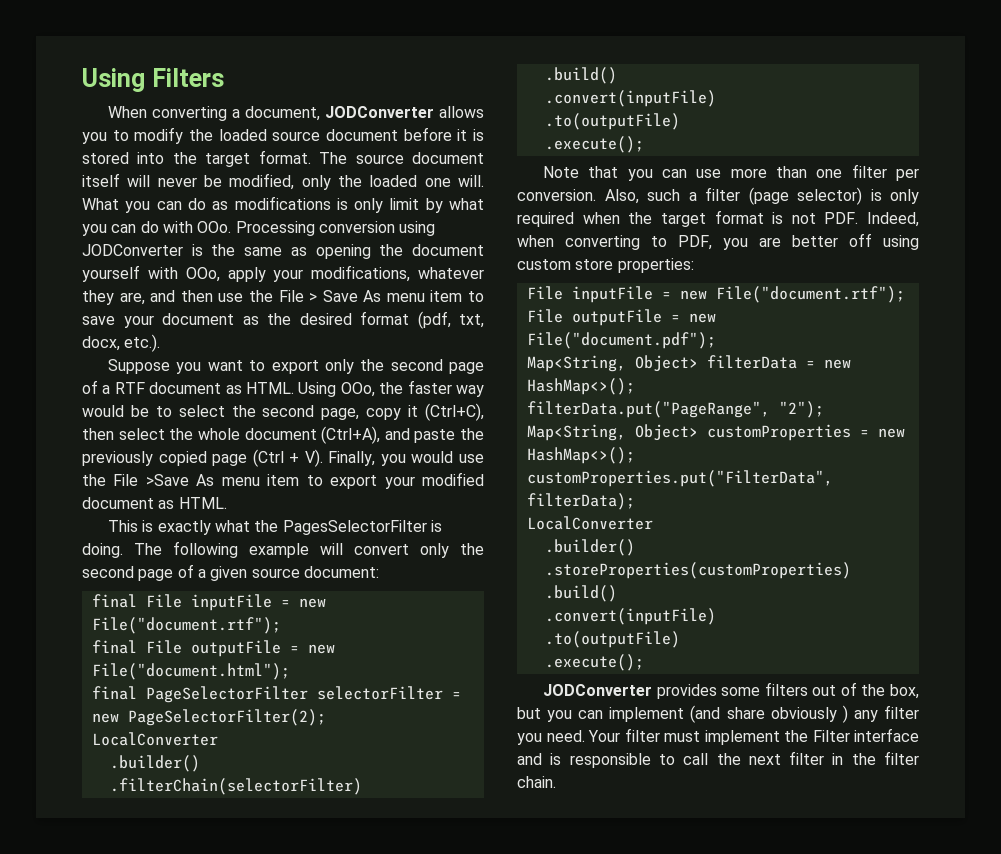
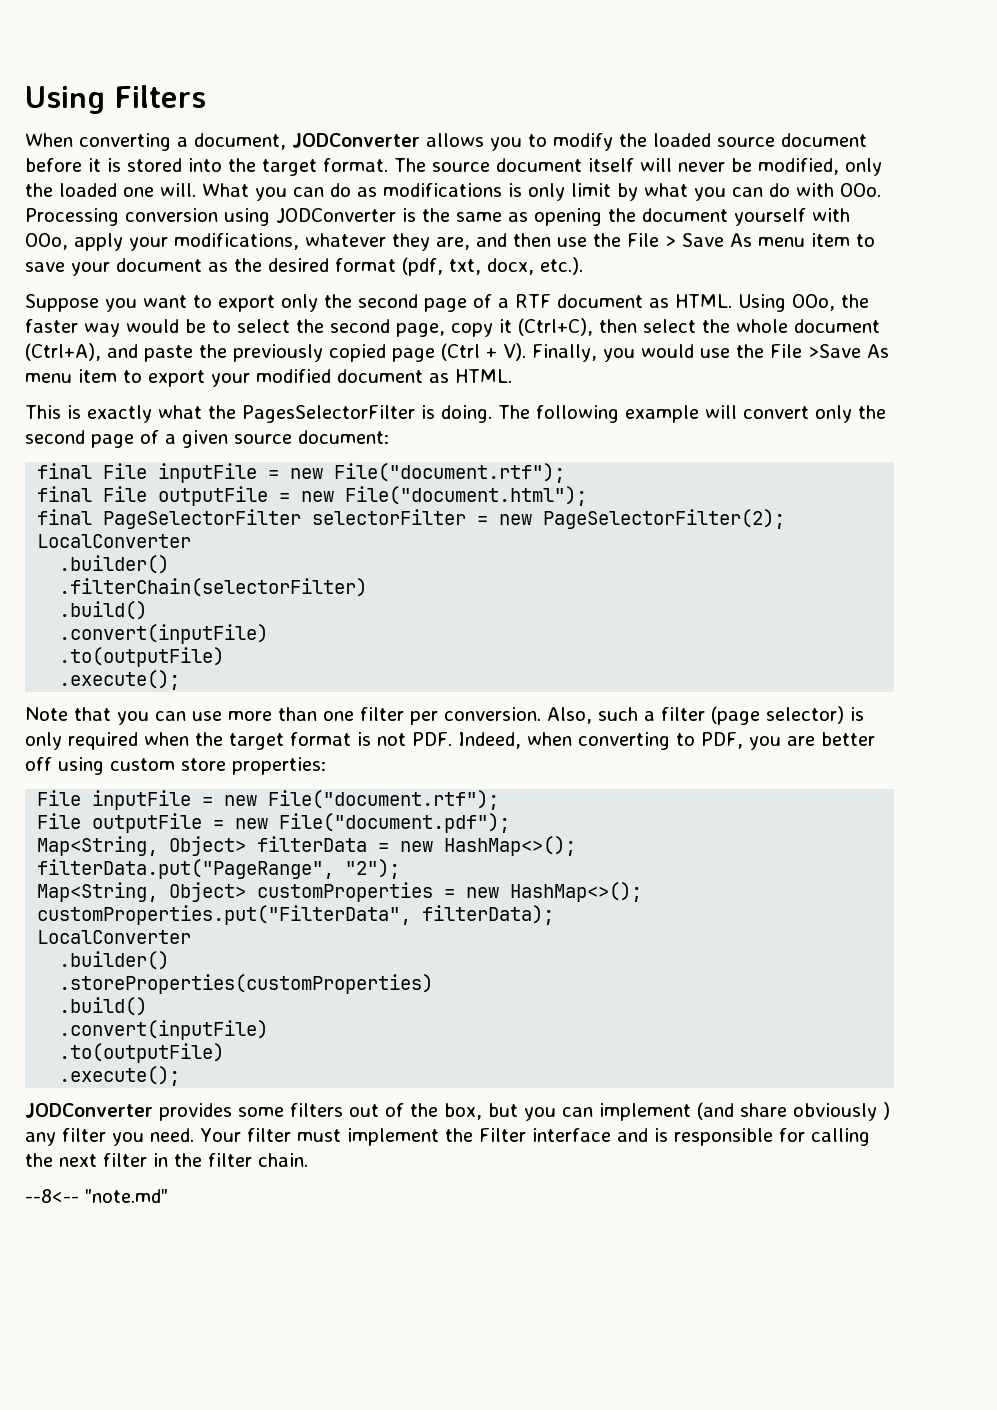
[658,753,709,765] to call -> [778,1128,870,1146] for calling
(556, 782) none -> [25,1189,168,1203] // --8<-- "note.md"

